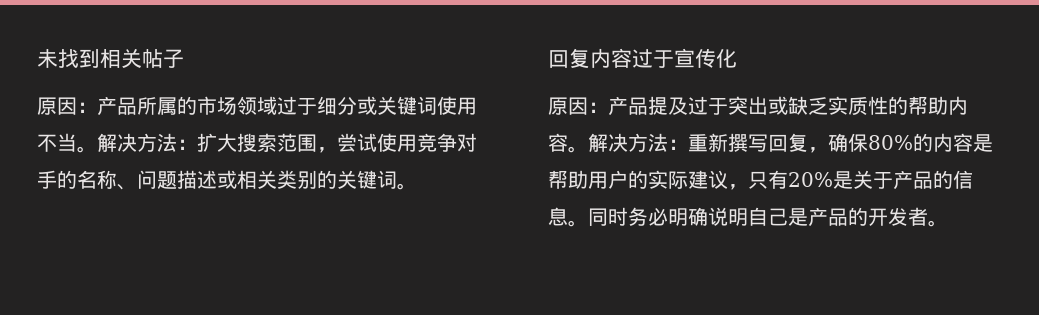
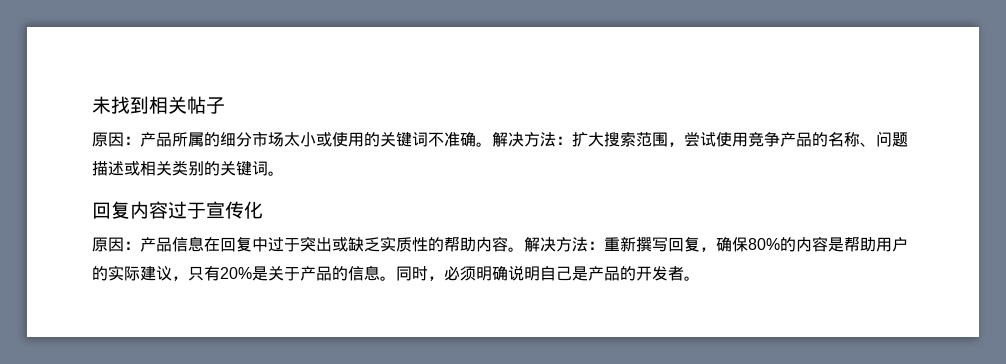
[197,96,477,115] [37,133,77,152] 市场领域过于细分或关键词使用不当 -> [220,131,476,147] 细分市场太小或使用的关键词不准确
[457,133,477,152] [37,170,57,189] 对手 -> [780,132,812,147] 产品
[648,96,688,115] 提及 -> [172,236,268,252] 信息在回复中
[628,207,668,226] 务必 -> [428,266,476,281] ，必须

